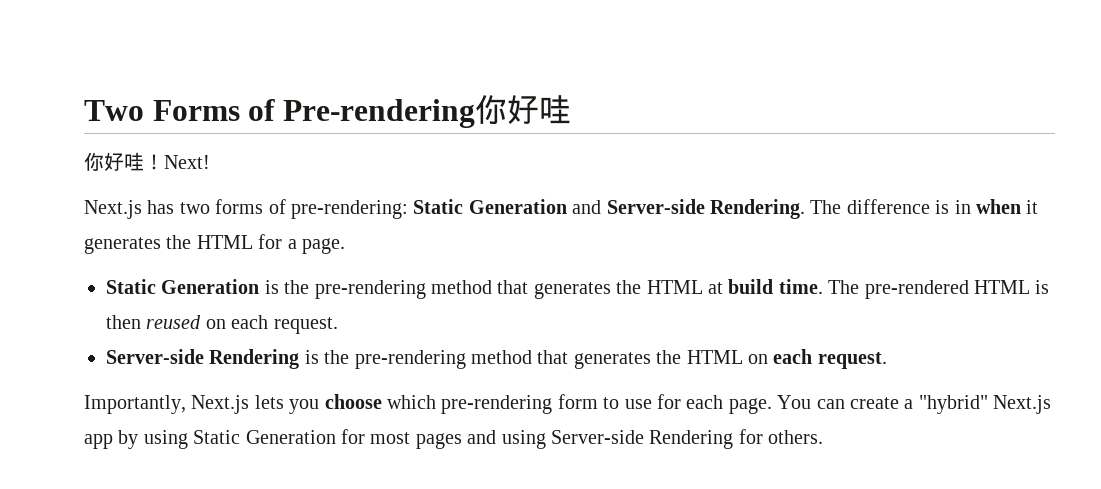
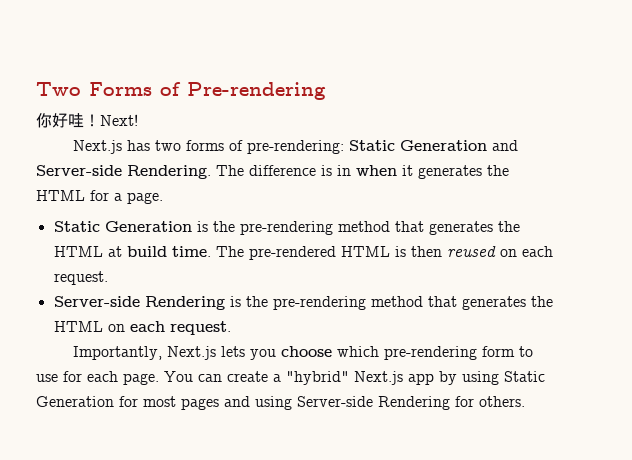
[474,95,571,124] 你好哇 -> (326, 91) none

